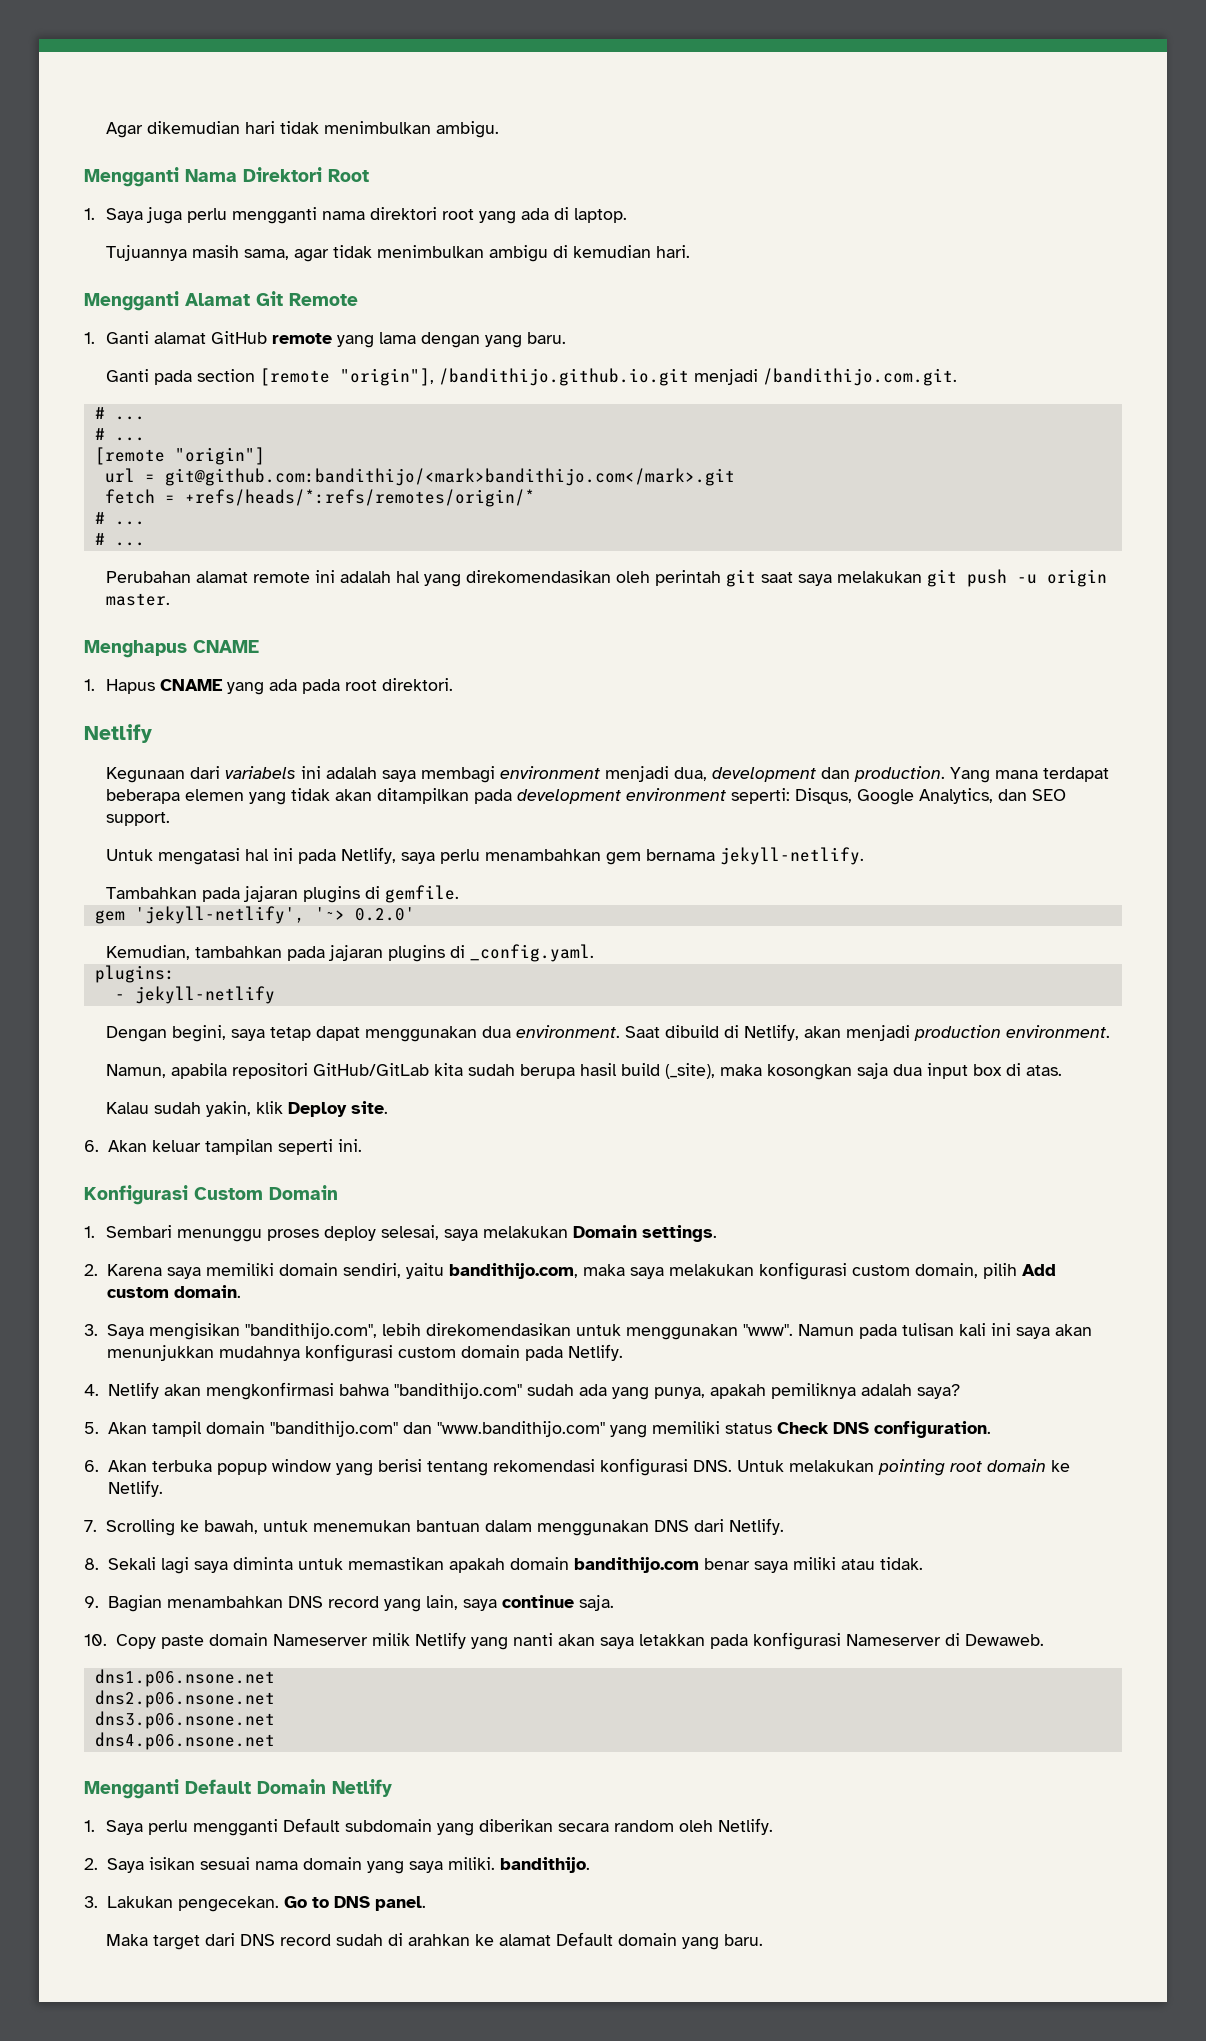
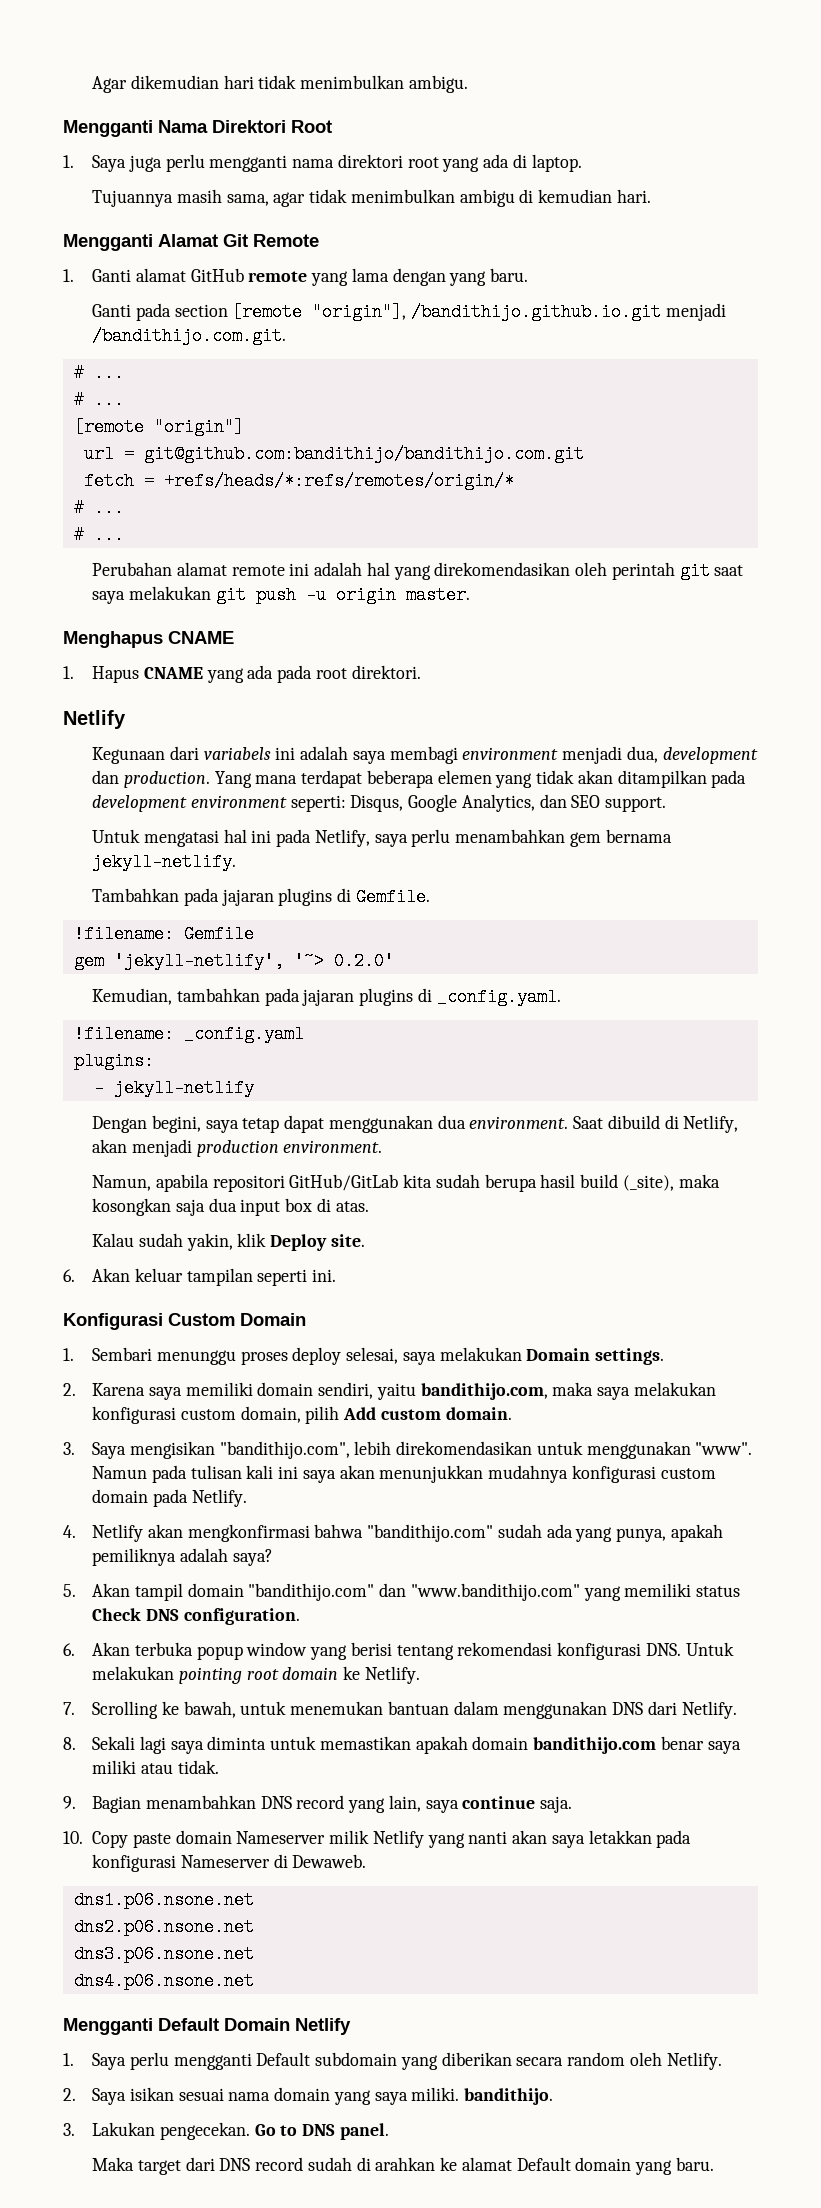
[164,468,735,486] git@github.com:bandithijo/<mark>bandithijo.com</mark>.git -> [143,445,584,463] git@github.com:bandithijo/bandithijo.com.git
[384,885,459,903] gemfile. -> [355,888,430,906] [73,925,254,943] Gemfile. // !filename: Gemfile
(594, 953) none -> [73,1025,304,1043] // !filename: _config.yaml

